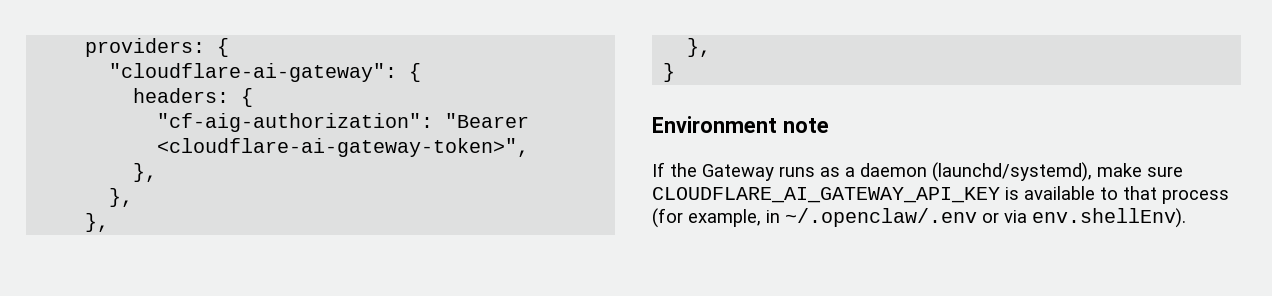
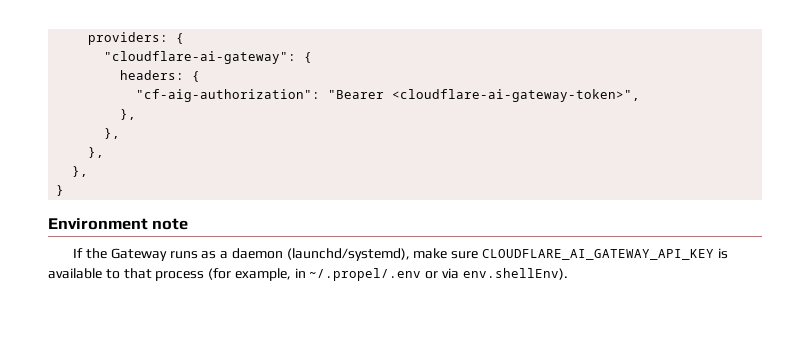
[785,208,977,227] ~/.openclaw/.env -> [309,268,422,281] ~/.propel/.env

